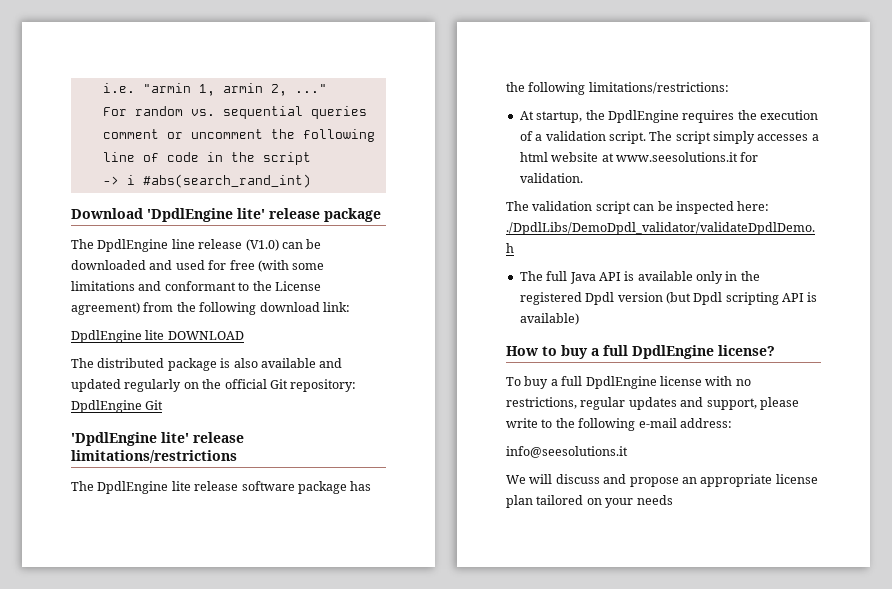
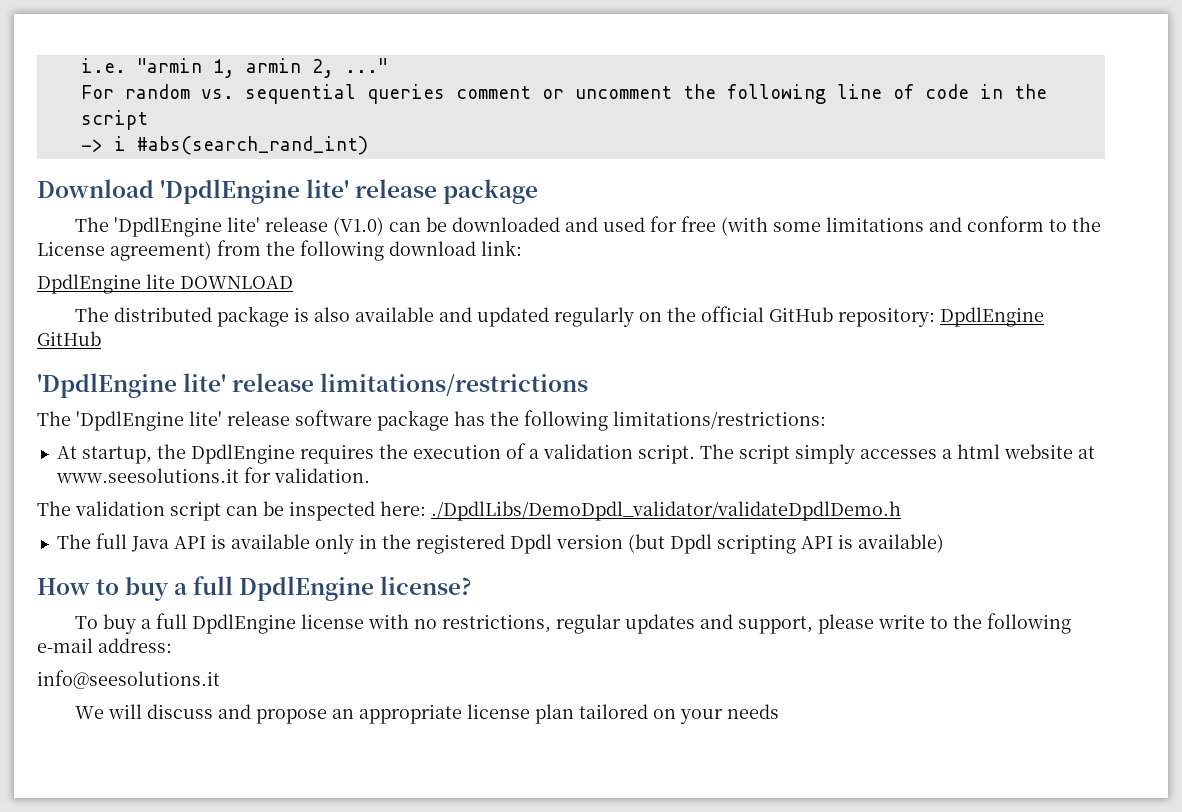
[97,239,195,252] DpdlEngine line -> [113,217,260,237] 'DpdlEngine lite'
[164,281,236,291] conformant -> [966,216,1044,232] conform
[269,379,288,389] Git -> [768,307,833,322] GitHub
[145,400,164,410] Git -> [37,331,101,346] GitHub
[97,481,191,494] DpdlEngine lite -> [76,411,222,431] 'DpdlEngine lite'

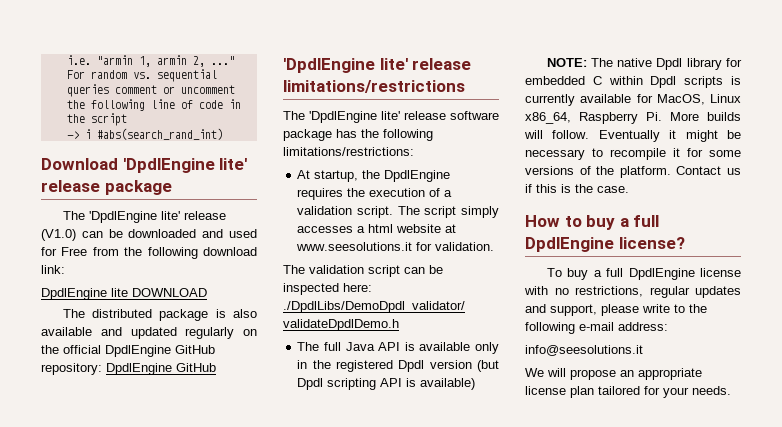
[680,216,1101,236] [37,241,212,261] free (with some limitations and conform to the License agreement) -> [61,247,88,256] Free
(764, 314) none -> [105,345,171,357] DpdlEngine
(944, 543) none -> [546,58,742,70] [525,76,741,88] [525,94,741,106] [525,112,741,124] [524,130,741,142] [525,148,741,160] [525,166,741,178] [525,184,629,193] // NOTE: The native Dpdl library for embedded C within Dpdl scripts is currently available for MacOS, Linux x86_64, Raspberry Pi. More builds will follow. Eventually it might be necessary to recompile it for some versions of the platform. Contact us if this is the case.
[146,704,251,719] discuss and -> (566, 372) none
[652,704,779,724] on your needs -> [644,386,731,398] for your needs.

